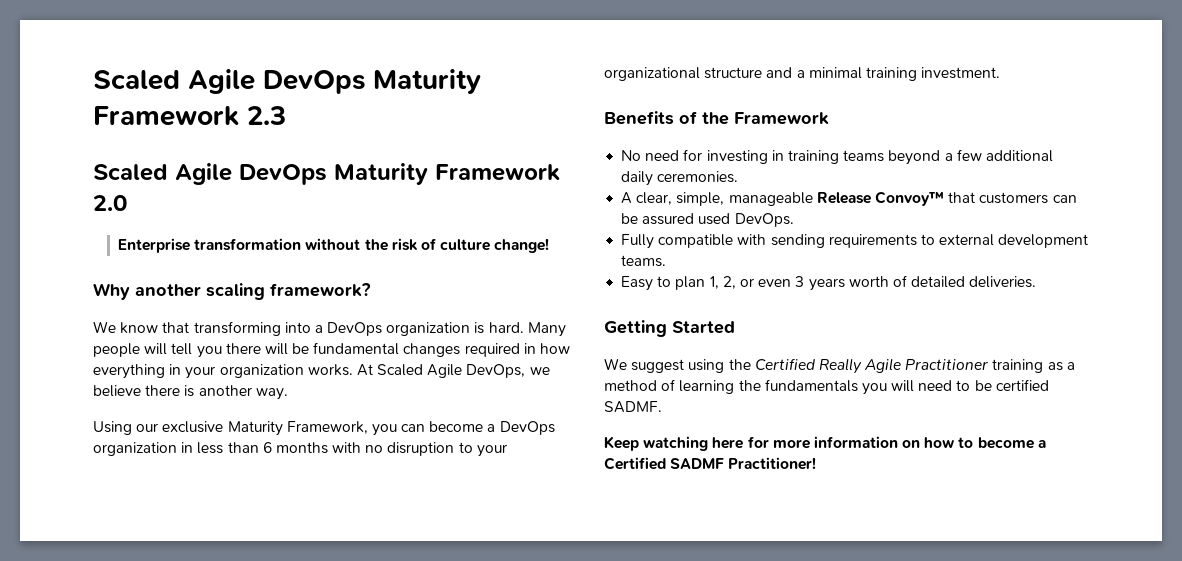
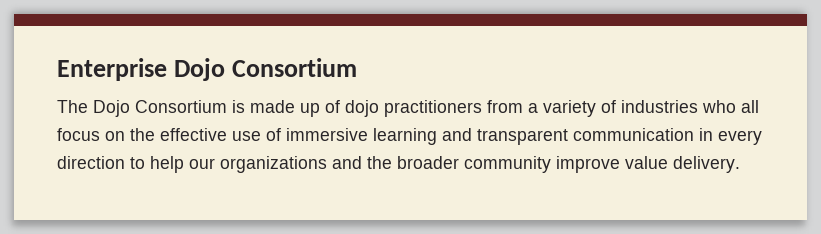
[93,69,481,94] [93,106,286,126] [93,163,560,185] [93,195,127,211] [118,238,550,253] [93,283,371,300] [93,321,566,337] [93,342,571,358] [93,364,550,379] [93,385,288,400] [93,421,555,436] [93,442,507,457] [604,67,1001,81] [604,111,829,125] [621,149,1053,165] [621,171,739,186] [621,191,1077,206] [621,213,794,227] [621,234,1089,249] [621,255,667,267] [621,275,1037,291] [604,320,735,337] [604,358,1075,374] [604,379,1049,395] [604,401,662,413] [604,436,1046,451] [604,457,817,470] Scaled Agile DevOps Maturity Framework 2.3 // Scaled Agile DevOps Maturity Framework 2.0 // Enterprise transformation without the risk of culture change! // Why another scaling framework? // We know that transforming into a DevOps organization is hard. Many people will tell you there will be fundamental changes required in how everything in your organization works. At Scaled Agile DevOps, we believe there is another way. // Using our exclusive Maturity Framework, you can become a DevOps organization in less than 6 months with no disruption to your organizational structure and a minimal training investment. // Benefits of the Framework // No need for investing in training teams beyond a few additional daily ceremonies. // A clear, simple, manageable Release Convoy™ that customers can be assured used DevOps. // Fully compatible with sending requirements to external development teams. // Easy to plan 1, 2, or even 3 years worth of detailed deliveries. // Getting Started // We suggest using the Certified Really Agile Practitioner training as a method of learning the fundamentals you will need to be certified SADMF. // Keep watching here for more information on how to become a Certified SADMF Practitioner! -> [57,58,357,81] [57,100,759,117] [57,128,762,145] [57,156,740,173] Enterprise Dojo Consortium // The Dojo Consortium is made up of dojo practitioners from a variety of industries who all focus on the effective use of immersive learning and transparent communication in every direction to help our organizations and the broader community improve value delivery.

